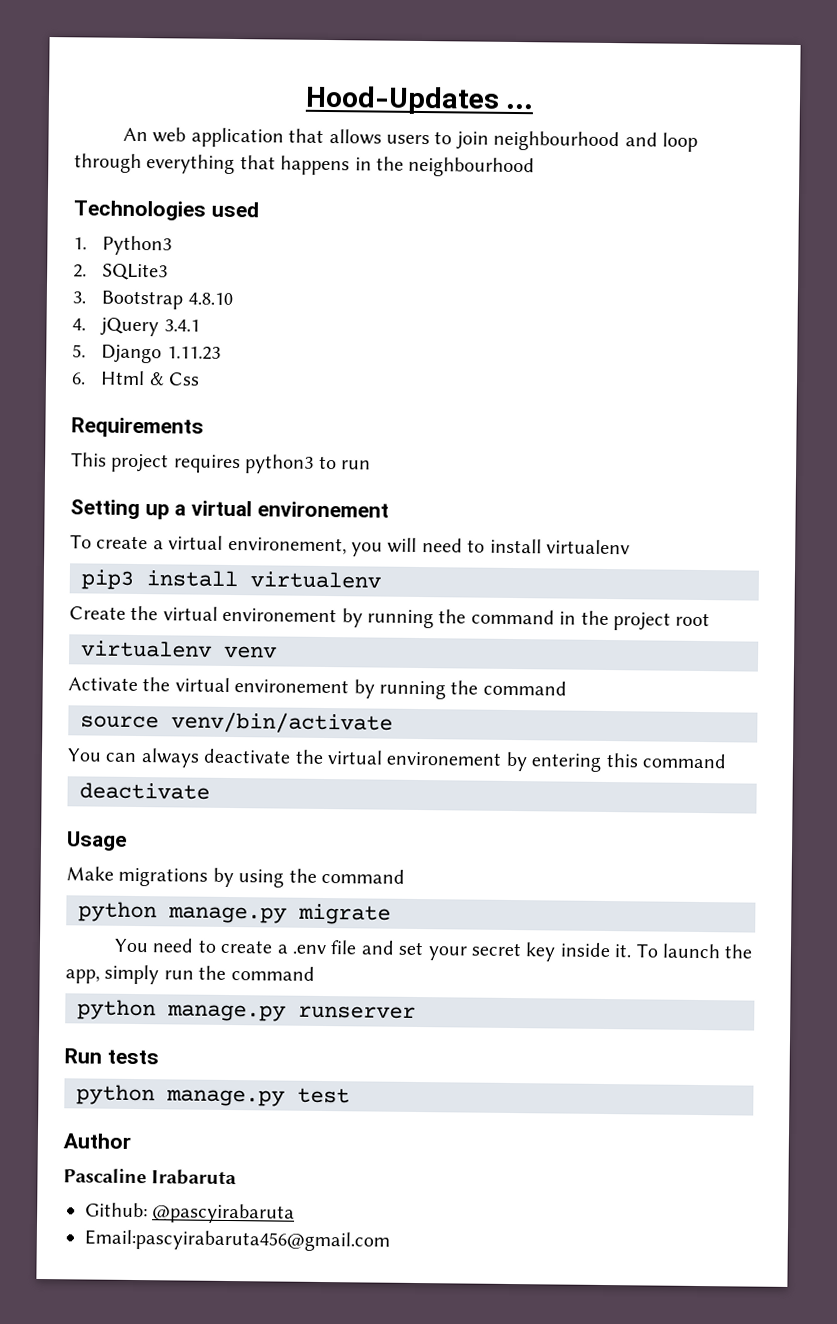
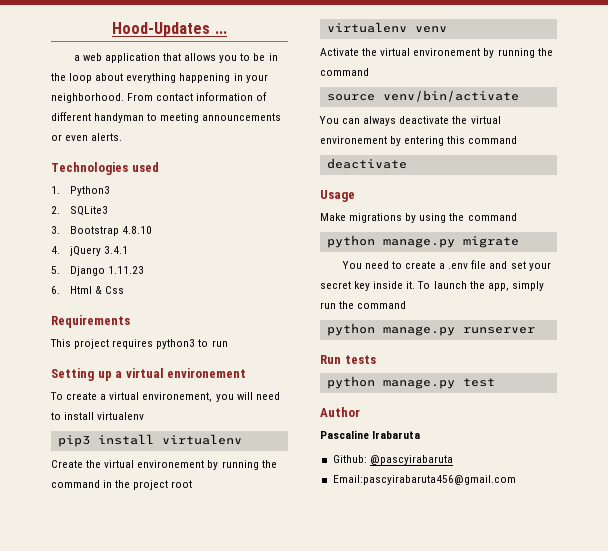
[122,127,148,142] An -> [73,55,80,61] a
[385,130,698,152] [74,153,536,178] users to join neighbourhood and loop through everything that happens in the neighbourhood -> [219,53,278,63] [51,73,268,83] [51,92,268,103] [51,112,282,123] [51,133,123,141] you to be in the loop about everything happening in your neighborhood. From contact information of different handyman to meeting announcements or even alerts.

